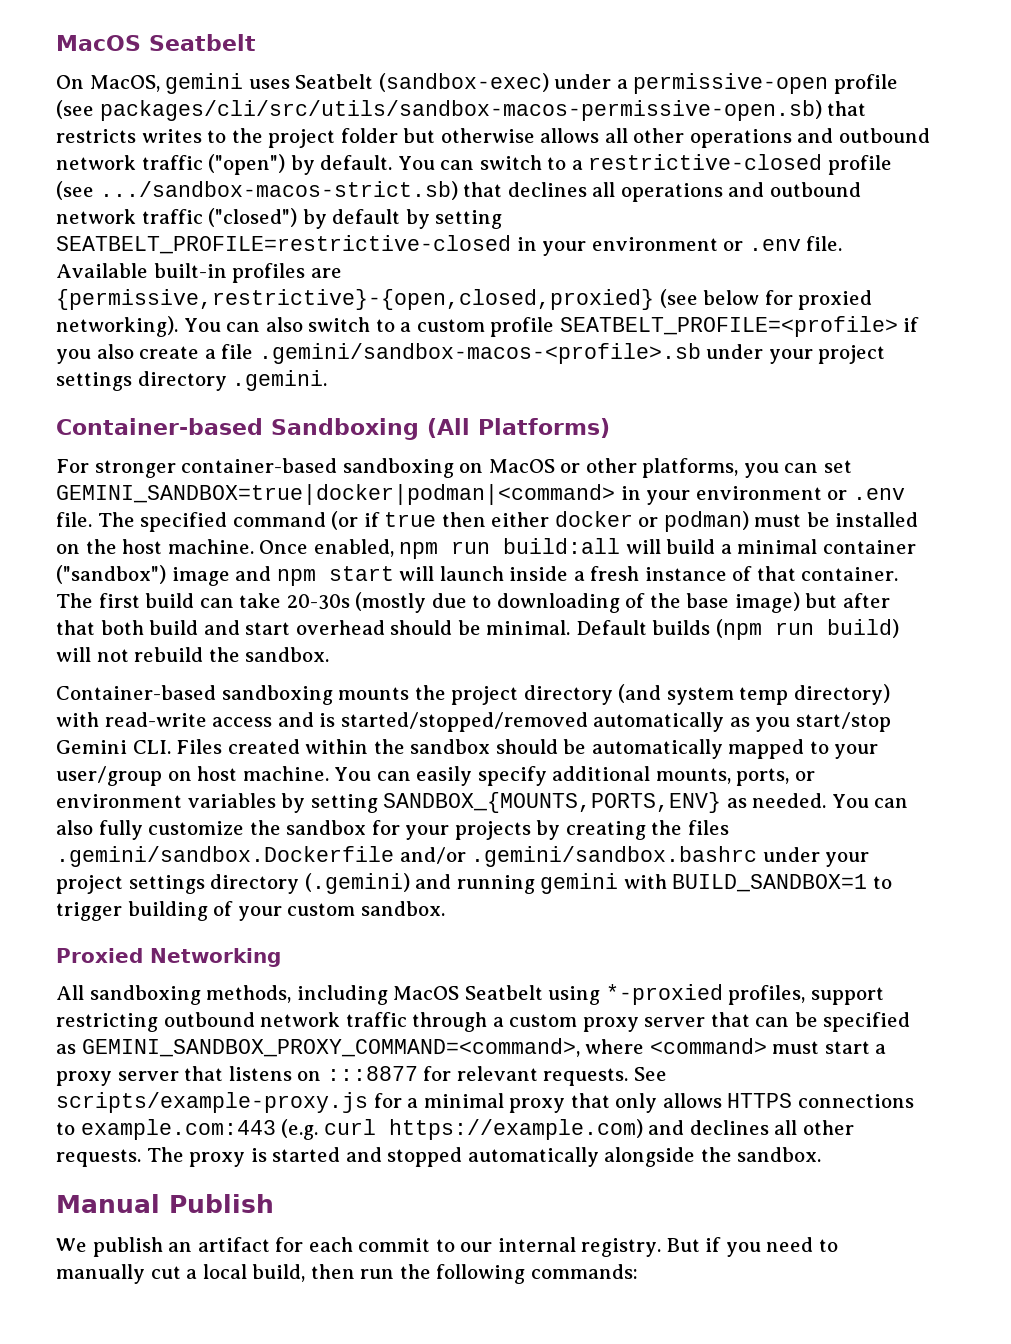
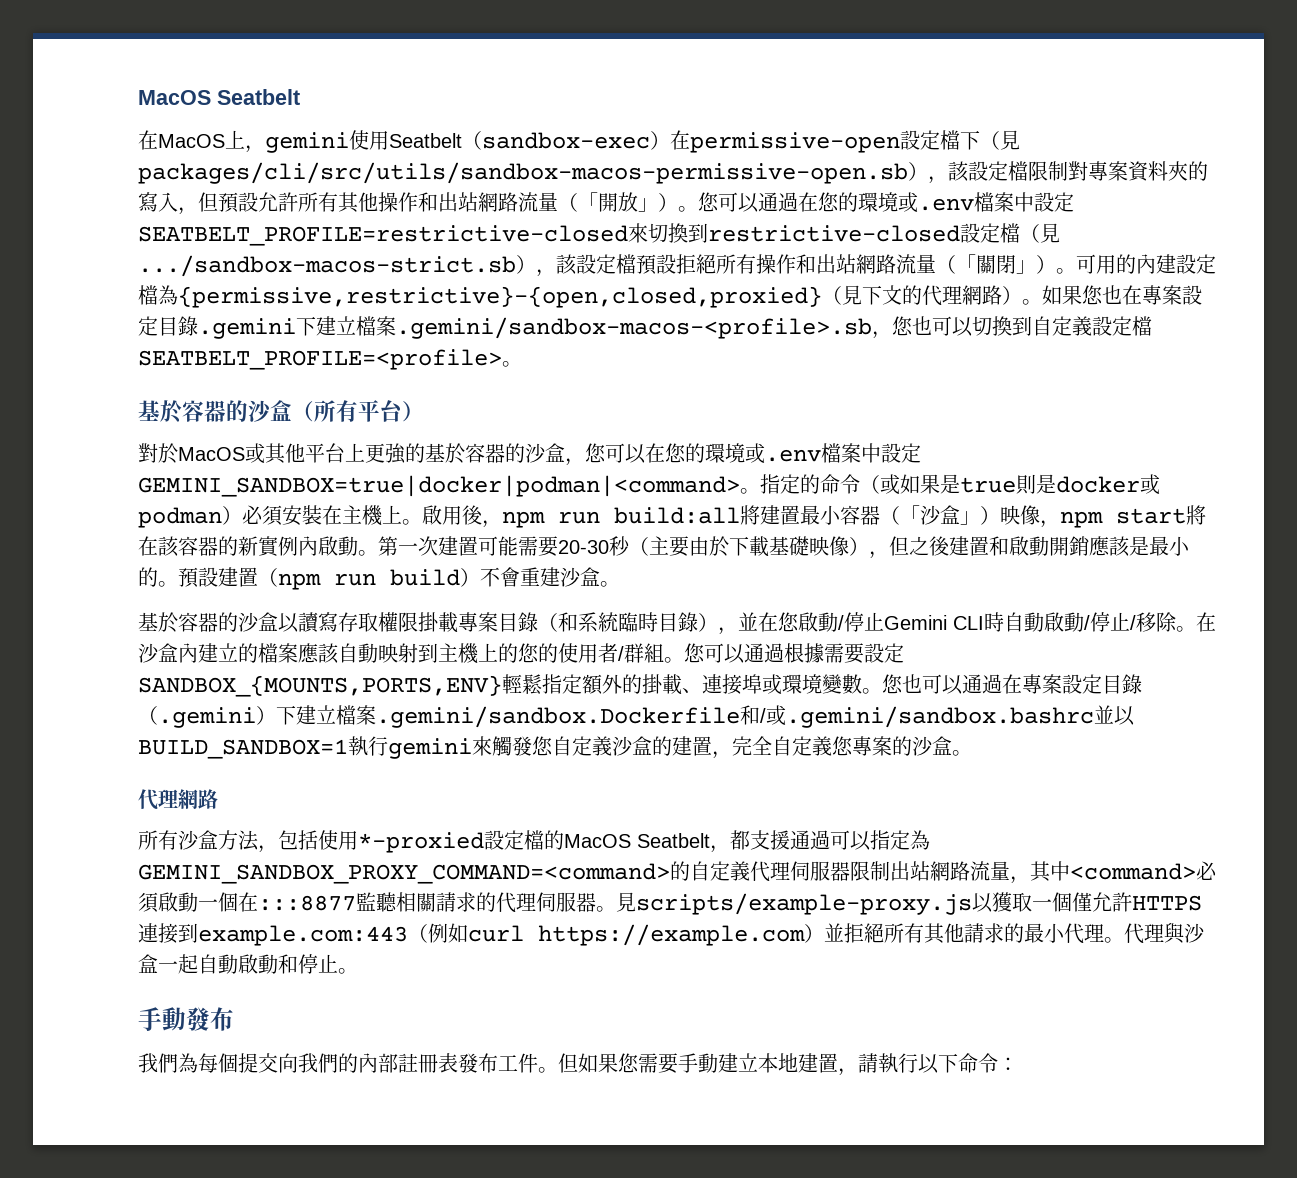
[56,73,898,94] [56,100,867,121] [56,128,930,148] [56,154,892,175] [56,181,861,202] [56,208,503,229] [56,235,843,256] [56,263,342,283] [56,289,873,310] [56,316,920,337] [56,343,886,364] [56,370,328,391] [56,418,610,440] [56,458,852,478] [56,484,905,505] [56,511,919,532] [56,538,916,559] [56,565,899,586] [56,592,891,613] [56,619,899,640] [56,647,330,662] [56,684,890,705] [56,712,891,732] [56,739,879,759] [56,766,815,786] [56,792,909,813] [56,820,729,840] [56,846,870,867] [56,873,892,894] [56,901,445,921] [56,948,281,967] [56,984,884,1005] [56,1012,911,1032] [56,1038,887,1057] [56,1066,667,1086] [56,1092,914,1113] [56,1119,854,1140] [56,1147,822,1167] [56,1194,274,1213] [56,1237,838,1257] [56,1264,638,1284] On MacOS, gemini uses Seatbelt (sandbox-exec) under a permissive-open profile (see packages/cli/src/utils/sandbox-macos-permissive-open.sb) that restricts writes to the project folder but otherwise allows all other operations and outbound network traffic ("open") by default. You can switch to a restrictive-closed profile (see .../sandbox-macos-strict.sb) that declines all operations and outbound network traffic ("closed") by default by setting SEATBELT_PROFILE=restrictive-closed in your environment or .env file. Available built-in profiles are {permissive,restrictive}-{open,closed,proxied} (see below for proxied networking). You can also switch to a custom profile SEATBELT_PROFILE=<profile> if you also create a file .gemini/sandbox-macos-<profile>.sb under your project settings directory .gemini. // Container-based Sandboxing (All Platforms) // For stronger container-based sandboxing on MacOS or other platforms, you can set GEMINI_SANDBOX=true|docker|podman|<command> in your environment or .env file. The specified command (or if true then either docker or podman) must be installed on the host machine. Once enabled, npm run build:all will build a minimal container ("sandbox") image and npm start will launch inside a fresh instance of that container. The first build can take 20-30s (mostly due to downloading of the base image) but after that both build and start overhead should be minimal. Default builds (npm run build) will not rebuild the sandbox. // Container-based sandboxing mounts the project directory (and system temp directory) with read-write access and is started/stopped/removed automatically as you start/stop Gemini CLI. Files created within the sandbox should be automatically mapped to your user/group on host machine. You can easily specify additional mounts, ports, or environment variables by setting SANDBOX_{MOUNTS,PORTS,ENV} as needed. You can also fully customize the sandbox for your projects by creating the files .gemini/sandbox.Dockerfile and/or .gemini/sandbox.bashrc under your project settings directory (.gemini) and running gemini with BUILD_SANDBOX=1 to trigger building of your custom sandbox. // Proxied Networking // All sandboxing methods, including MacOS Seatbelt using *-proxied profiles, support restricting outbound network traffic through a custom proxy server that can be specified as GEMINI_SANDBOX_PROXY_COMMAND=<command>, where <command> must start a proxy server that listens on :::8877 for relevant requests. See scripts/example-proxy.js for a minimal proxy that only allows HTTPS connections to example.com:443 (e.g. curl https://example.com) and declines all other requests. The proxy is started and stopped automatically alongside the sandbox. // Manual Publish // We publish an artifact for each commit to our internal registry. But if you need to manually cut a local build, then run the following commands: -> [138,130,1020,153] [138,161,1208,184] [138,192,1074,215] [138,223,1060,246] [138,254,1216,277] [138,285,1202,308] [138,316,1152,339] [138,349,522,370] [138,400,424,423] [138,443,921,466] [138,474,1160,497] [138,505,1206,528] [138,536,1190,559] [138,567,620,590] [138,612,1216,635] [138,643,904,664] [138,674,1142,697] [138,705,1135,728] [138,736,972,759] [138,789,218,810] [138,830,930,853] [138,861,1217,884] [138,892,1202,915] [138,922,1205,946] [138,954,358,974] [138,1007,234,1031] [138,1053,1018,1076] 在MacOS上，gemini使用Seatbelt（sandbox-exec）在permissive-open設定檔下（見packages/cli/src/utils/sandbox-macos-permissive-open.sb），該設定檔限制對專案資料夾的寫入，但預設允許所有其他操作和出站網路流量（「開放」）。您可以通過在您的環境或.env檔案中設定SEATBELT_PROFILE=restrictive-closed來切換到restrictive-closed設定檔（見.../sandbox-macos-strict.sb），該設定檔預設拒絕所有操作和出站網路流量（「關閉」）。可用的內建設定檔為{permissive,restrictive}-{open,closed,proxied}（見下文的代理網路）。如果您也在專案設定目錄.gemini下建立檔案.gemini/sandbox-macos-<profile>.sb，您也可以切換到自定義設定檔SEATBELT_PROFILE=<profile>。 // 基於容器的沙盒（所有平台） // 對於MacOS或其他平台上更強的基於容器的沙盒，您可以在您的環境或.env檔案中設定GEMINI_SANDBOX=true|docker|podman|<command>。指定的命令（或如果是true則是docker或podman）必須安裝在主機上。啟用後，npm run build:all將建置最小容器（「沙盒」）映像，npm start將在該容器的新實例內啟動。第一次建置可能需要20-30秒（主要由於下載基礎映像），但之後建置和啟動開銷應該是最小的。預設建置（npm run build）不會重建沙盒。 // 基於容器的沙盒以讀寫存取權限掛載專案目錄（和系統臨時目錄），並在您啟動/停止Gemini CLI時自動啟動/停止/移除。在沙盒內建立的檔案應該自動映射到主機上的您的使用者/群組。您可以通過根據需要設定SANDBOX_{MOUNTS,PORTS,ENV}輕鬆指定額外的掛載、連接埠或環境變數。您也可以通過在專案設定目錄（.gemini）下建立檔案.gemini/sandbox.Dockerfile和/或.gemini/sandbox.bashrc並以BUILD_SANDBOX=1執行gemini來觸發您自定義沙盒的建置，完全自定義您專案的沙盒。 // 代理網路 // 所有沙盒方法，包括使用*-proxied設定檔的MacOS Seatbelt，都支援通過可以指定為GEMINI_SANDBOX_PROXY_COMMAND=<command>的自定義代理伺服器限制出站網路流量，其中<command>必須啟動一個在:::8877監聽相關請求的代理伺服器。見scripts/example-proxy.js以獲取一個僅允許HTTPS連接到example.com:443（例如curl https://example.com）並拒絕所有其他請求的最小代理。代理與沙盒一起自動啟動和停止。 // 手動發布 // 我們為每個提交向我們的內部註冊表發布工件。但如果您需要手動建立本地建置，請執行以下命令：

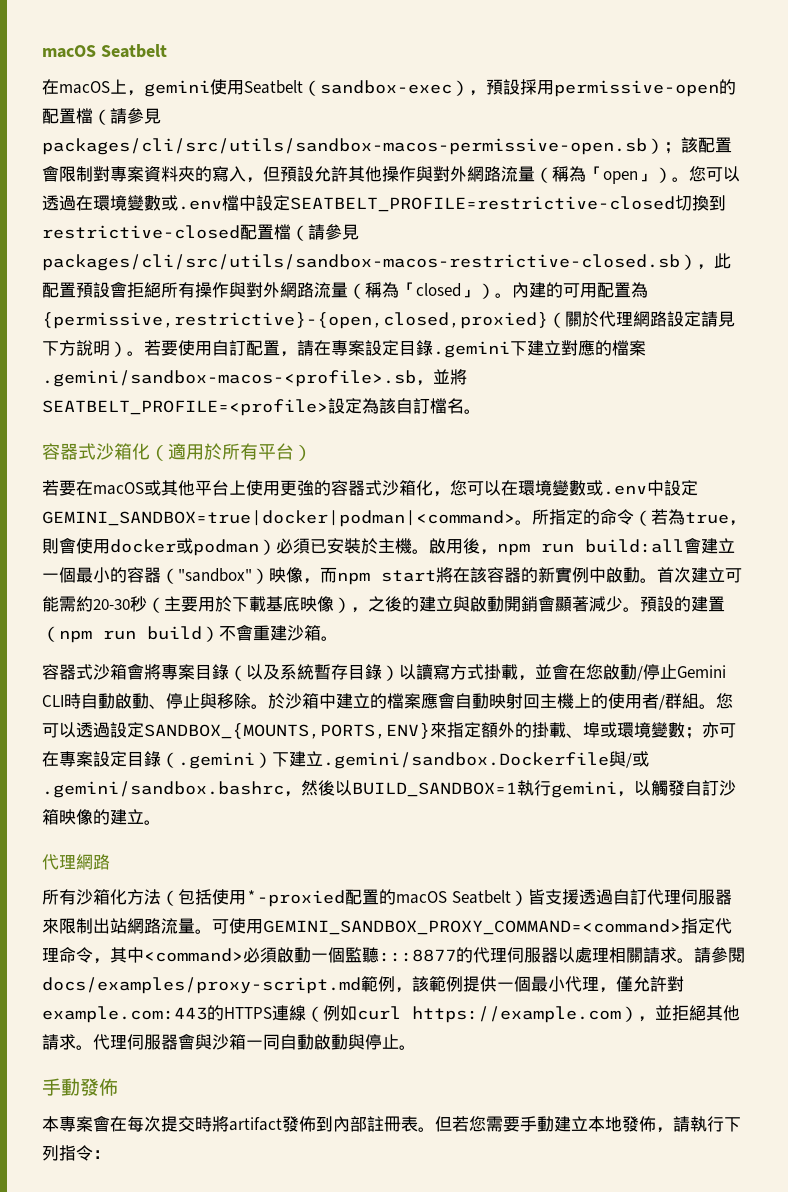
[138,90,211,105] MacOS -> [42,45,96,58] macOS
[158,134,225,148] MacOS -> [59,81,110,94] macOS
[670,130,1020,153] [138,161,1028,184] 在permissive-open設定檔下（見packages/cli/src/utils/sandbox-macos-permissive-open.sb），該設定檔 -> [469,79,736,97] [42,107,161,125] [42,137,732,155] [42,165,59,182] ，預設採用permissive-open的配置檔（請參見packages/cli/src/utils/sandbox-macos-permissive-open.sb）；該配置會
[298,192,338,212] 所有 -> (348, 174) none
[418,192,638,212] 和出站網路流量（「開放 -> [416,166,638,184] 與對外網路流量（稱為「open
[758,192,1014,213] 通過在您的環境或.env檔案 -> [42,195,239,211] 透過在環境變數或.env檔
[628,223,648,243] 來 -> (675, 204) none
[960,223,1060,243] [138,254,676,277] 設定檔（見.../sandbox-macos-strict.sb），該設定檔預設 -> [240,223,359,241] [42,253,731,271] [42,281,127,298] 配置檔（請參見packages/cli/src/utils/sandbox-macos-restrictive-closed.sb），此配置預設會
[796,254,1216,274] [138,285,1122,308] 和出站網路流量（「關閉」）。可用的內建設定檔為{permissive,restrictive}-{open,closed,proxied}（見下文的代理網路）。如果您也 -> [229,282,648,299] [42,311,735,329] [42,340,314,357] 與對外網路流量（稱為「closed」）。內建的可用配置為{permissive,restrictive}-{open,closed,proxied}（關於代理網路設定請見下方說明）。若要使用自訂配置，請
(356, 325) none -> [561,340,612,356] 對應的
[892,316,1152,337] [138,349,522,370] [138,400,314,423] 您也可以切換到自定義設定檔SEATBELT_PROFILE=<profile>。 // 基於容器的沙盒（ -> [433,369,467,385] [42,398,481,416] [42,443,222,461] 並將SEATBELT_PROFILE=<profile>設定為該自訂檔名。 // 容器式沙箱化（適用於
[138,443,245,464] 對於MacOS -> [42,480,144,496] 若要在macOS
[365,443,861,466] 更強的基於容器的沙盒，您可以在您的環境或.env檔案 -> [246,480,647,497] 使用更強的容器式沙箱化，您可以在環境變數或.env
(760, 491) none -> [532,509,549,525] 所
[880,474,1056,495] 或如果是true則是 -> [651,509,746,526] [42,537,110,554] 若為true，則會使用
[282,505,402,526] 安裝在主機上 -> [310,538,412,554] 已安裝於主機
[740,505,980,525] 將建置最小容器（「沙盒」 -> [684,537,735,554] [42,567,252,584] 會建立一個最小的容器（"sandbox"
(1060, 524) none -> [320,567,337,583] 而
[298,536,558,557] 內啟動。第一次建置可能需要 -> [589,567,742,583] [42,596,93,612] 中啟動。首次建立可能需約
[689,536,709,556] 由 -> [198,597,215,612] 用
[789,536,809,556] 礎 -> [283,596,300,612] 底
[889,536,1190,557] [138,567,218,588] 但之後建置和啟動開銷應該是最小的。預設 -> [368,595,691,612] 之後的建立與啟動開銷會顯著減少。預設的
[580,567,620,587] [138,612,758,635] 盒。 // 基於容器的沙盒以讀寫存取權限掛載專案目錄（和系統臨時目錄），並 -> [304,625,338,641] [42,663,569,681] 箱。 // 容器式沙箱會將專案目錄（以及系統暫存目錄）以讀寫方式掛載，並會
[1084,612,1216,632] [138,643,198,663] /停止/移除。在沙盒內 -> [149,693,336,709] 、停止與移除。於沙箱中
[318,643,339,664] 該 -> [438,692,455,709] 會
[418,643,438,663] 到 -> [523,694,540,709] 回
[518,643,558,663] 您的 -> (608, 701) none
[744,643,864,664] 通過根據需要 -> [76,722,110,738] 透過
[502,674,542,695] 輕鬆 -> [430,722,447,738] 來
[702,674,742,695] 連接 -> (583, 735) none
[862,674,1002,695] 。您也可以通過 -> [685,722,736,739] ；亦可
[336,705,760,728] 檔案.gemini/sandbox.Dockerfile和 -> [323,751,626,769] .gemini/sandbox.Dockerfile與
[1094,705,1114,724] 並 -> [284,780,335,797] ，然後
[472,736,952,759] 來觸發您自定義沙盒的建置，完全自定義您專案的沙盒 -> [617,780,736,797] [42,809,144,825] ，以觸發自訂沙箱映像的建立
[198,830,278,853] 盒方法， -> [93,889,178,906] 箱化方法（
[484,830,930,853] [138,861,850,884] 設定檔的MacOS Seatbelt，都支援通過可以指定為GEMINI_SANDBOX_PROXY_COMMAND=<command>的自定義代理伺服器 -> [345,889,732,906] [42,918,59,934] 配置的macOS Seatbelt）皆支援透過自訂代理伺服器來
(1010, 870) none -> [195,918,732,935] [42,947,93,963] 。可使用GEMINI_SANDBOX_PROXY_COMMAND=<command>指定代理命令
[238,892,1202,915] [138,922,1205,946] [138,954,298,974] 在:::8877監聽相關請求的代理伺服器。見scripts/example-proxy.js以獲取一個僅允許HTTPS連接到example.com:443（例如curl https://example.com）並拒絕所有其他請求的最小代理。代理與沙盒一起自動啟動和 -> [345,946,745,963] [42,976,684,994] [42,1005,740,1023] [42,1033,365,1050] 監聽:::8877的代理伺服器以處理相關請求。請參閱docs/examples/proxy-script.md範例，該範例提供一個最小代理，僅允許對example.com:443的HTTPS連線（例如curl https://example.com），並拒絕其他請求。代理伺服器會與沙箱一同自動啟動與
[210,1007,234,1031] [138,1053,618,1073] 布 // 我們為每個提交向我們的內部註冊表發布工件。但如果 -> [99,1078,118,1096] [42,1115,469,1132] 佈 // 本專案會在每次提交時將artifact發佈到內部註冊表。但若
[798,1053,838,1073] 建置 -> [622,1116,656,1132] 發佈
[918,1053,978,1074] 以下命 -> [724,1117,741,1132] [42,1145,76,1161] 下列指

